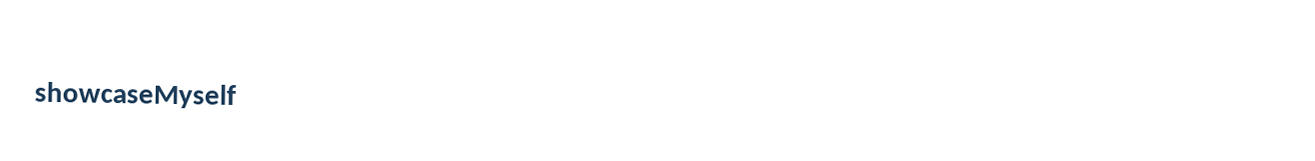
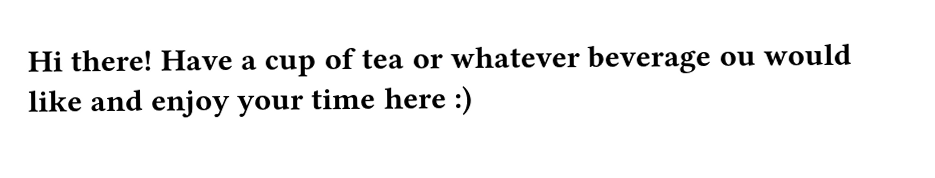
[34,81,237,110] showcaseMyself -> [27,43,853,77] [27,85,474,118] Hi there! Have a cup of tea or whatever beverage ou would like and enjoy your time here :)

